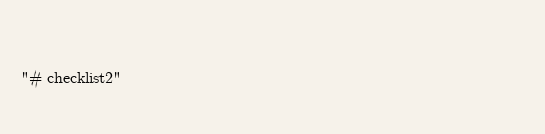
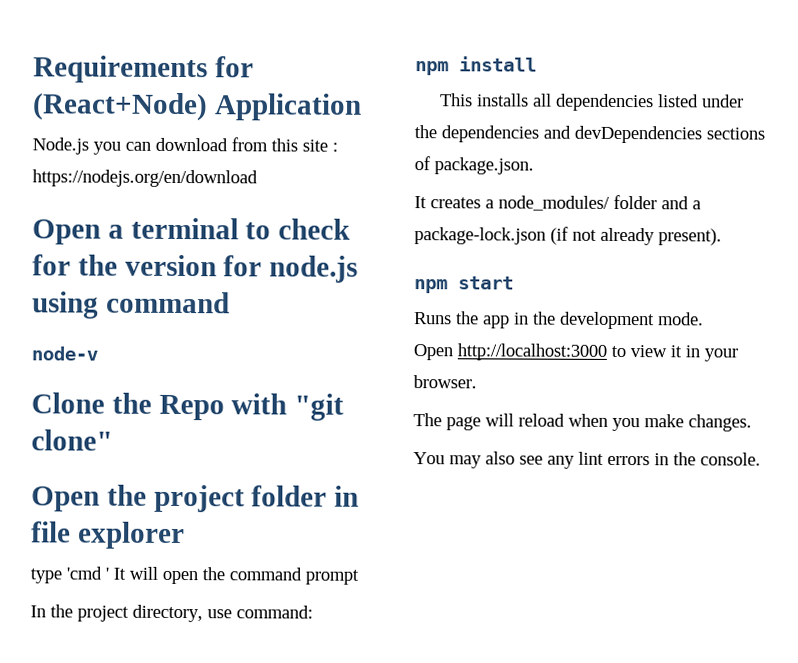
[21,69,121,89] "# checklist2" -> [33,55,254,84] [32,92,362,122] [32,137,338,155] [32,169,258,188] [32,217,352,245] [32,254,359,283] [32,291,230,319] [31,346,98,361] [31,392,345,421] [31,429,113,451] [31,484,360,513] [31,521,185,550] [30,566,359,585] [30,604,313,623] [415,56,537,76] [439,93,744,112] [414,125,765,144] [414,156,534,175] [414,194,701,211] [414,226,722,246] [414,276,514,294] [414,311,704,330] [413,343,738,362] [413,375,477,389] [413,413,752,432] [413,451,761,469] Requirements for (React+Node) Application // Node.js you can download from this site : https://nodejs.org/en/download // Open a terminal to check for the version for node.js using command // node-v // Clone the Repo with "git clone" // Open the project folder in file explorer // type 'cmd ' It will open the command prompt // In the project directory, use command: // npm install // This installs all dependencies listed under the dependencies and devDependencies sections of package.json. // It creates a node_modules/ folder and a package-lock.json (if not already present). // npm start // Runs the app in the development mode. // Open http://localhost:3000 to view it in your browser. // The page will reload when you make changes. // You may also see any lint errors in the console.

